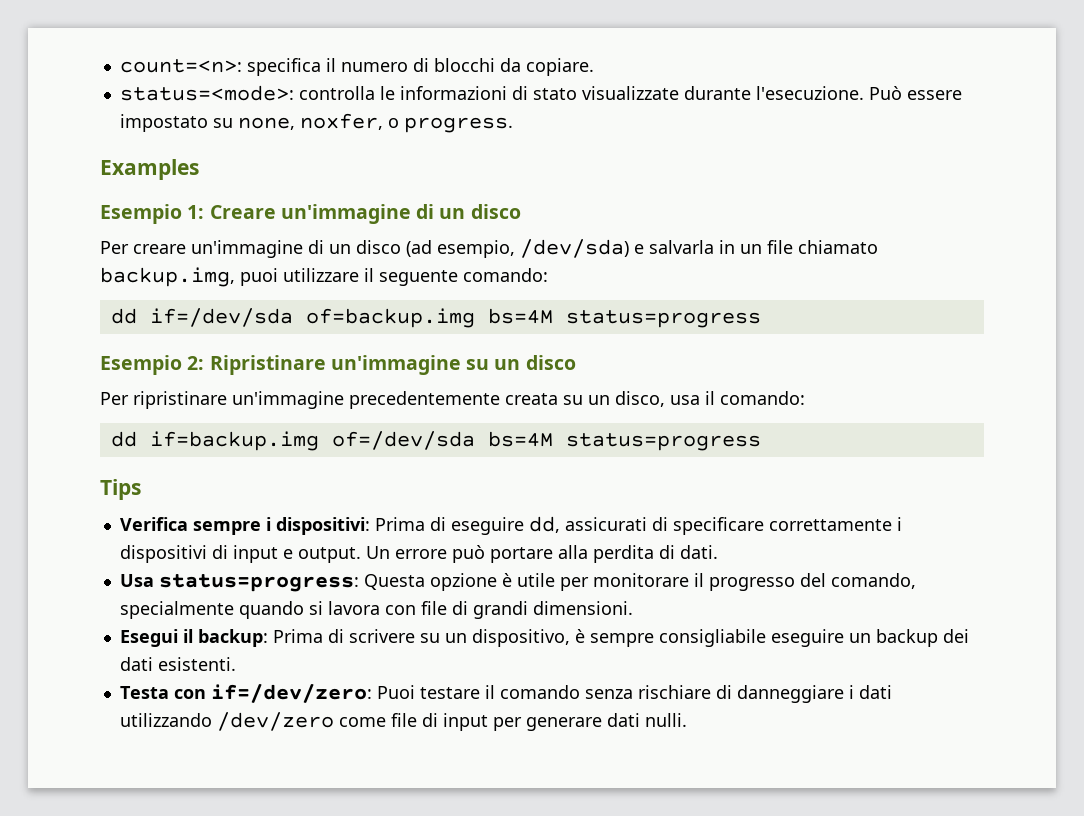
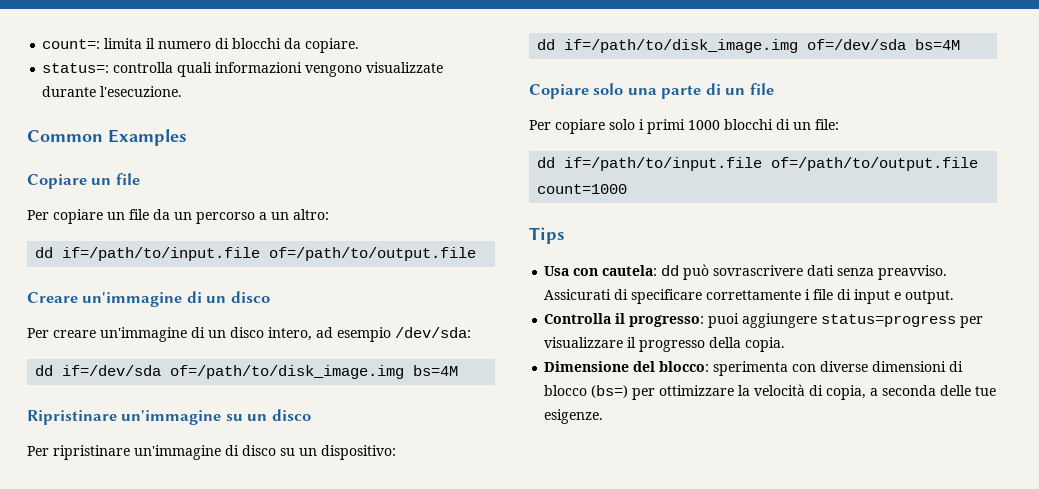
[119,58,321,76] count=<n>: specifica -> [42,38,143,49] count=: limita
[119,85,962,101] [119,113,513,133] [100,159,199,180] [100,204,205,224] status=<mode>: controlla le informazioni di stato visualizzate durante l'esecuzione. Può essere impostato su none, noxfer, o progress. // Examples // Esempio 1: -> [42,62,444,77] [42,86,183,97] [27,129,187,146] [27,173,140,189] [27,209,329,224] [35,247,477,261] status=: controlla quali informazioni vengono visualizzate durante l'esecuzione. // Common Examples // Copiare un file // Per copiare un file da un percorso a un altro: // dd if=/path/to/input.file of=/path/to/output.file //
[406,239,878,258] [100,267,548,287] (ad esempio, /dev/sda) e salvarla in un file chiamato backup.img, puoi utilizzare il seguente comando: -> [268,327,471,342] intero, ad esempio /dev/sda:
[305,308,761,328] [100,355,205,375] of=backup.img bs=4M status=progress // Esempio 2: -> [170,365,459,379] of=/path/to/disk_image.img bs=4M //
[349,391,805,409] [110,431,319,451] precedentemente creata su un disco, usa il comando: // dd if=backup.img -> [225,445,396,460] [537,39,799,53] di disco su un dispositivo: // dd if=/path/to/disk_image.img
[565,433,761,451] [100,479,141,500] [119,516,647,535] status=progress // Tips // Verifica sempre i dispositivi: Prima di eseguire dd, assicurati -> [529,83,774,99] [529,119,839,134] [537,157,979,171] [537,184,628,194] [529,227,565,244] [544,264,948,280] [544,289,612,300] // Copiare solo una parte di un file // Per copiare solo i primi 1000 blocchi di un file: // dd if=/path/to/input.file of=/path/to/output.file count=1000 // Tips // Usa con cautela: dd può sovrascrivere dati senza preavviso. Assicurati
[119,545,207,563] dispositivi -> [813,289,834,300] file
[365,545,718,563] [119,573,916,592] [119,601,633,619] [119,629,969,647] [119,657,236,671] [119,683,892,703] [119,712,687,731] Un errore può portare alla perdita di dati. // Usa status=progress: Questa opzione è utile per monitorare il progresso del comando, specialmente quando si lavora con file di grandi dimensioni. // Esegui il backup: Prima di scrivere su un dispositivo, è sempre consigliabile eseguire un backup dei dati esistenti. // Testa con if=/dev/zero: Puoi testare il comando senza rischiare di danneggiare i dati utilizzando /dev/zero come file di input per generare dati nulli. -> [544,313,984,328] [544,337,786,352] [544,361,964,376] [544,384,997,400] [544,409,604,424] // Controlla il progresso: puoi aggiungere status=progress per visualizzare il progresso della copia. // Dimensione del blocco: sperimenta con diverse dimensioni di blocco (bs=) per ottimizzare la velocità di copia, a seconda delle tue esigenze.

